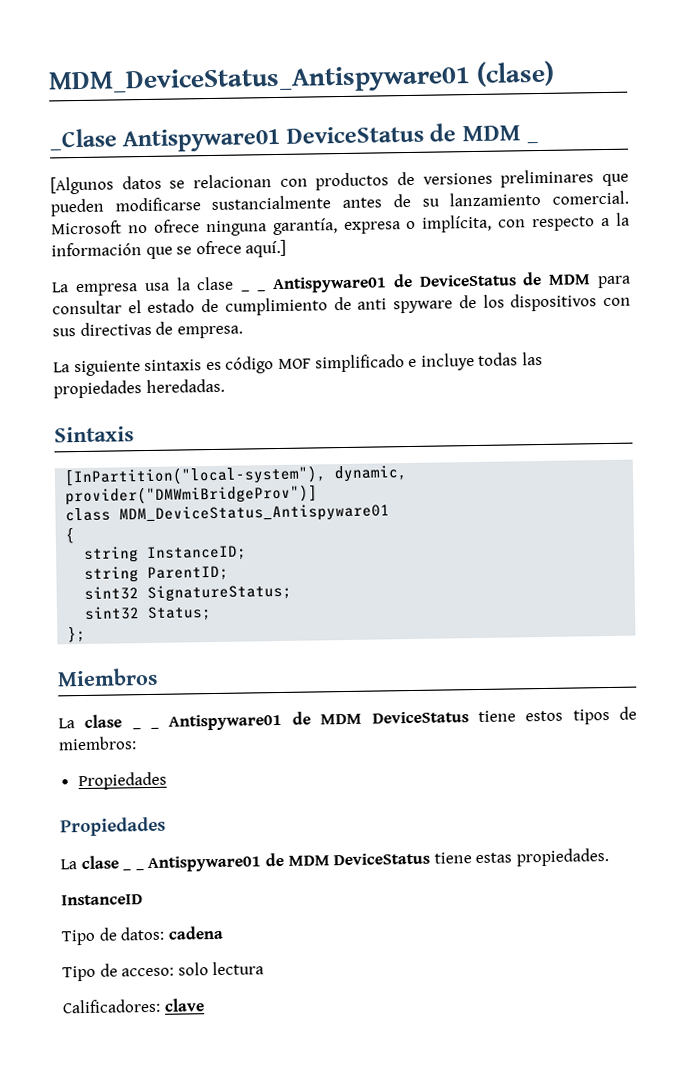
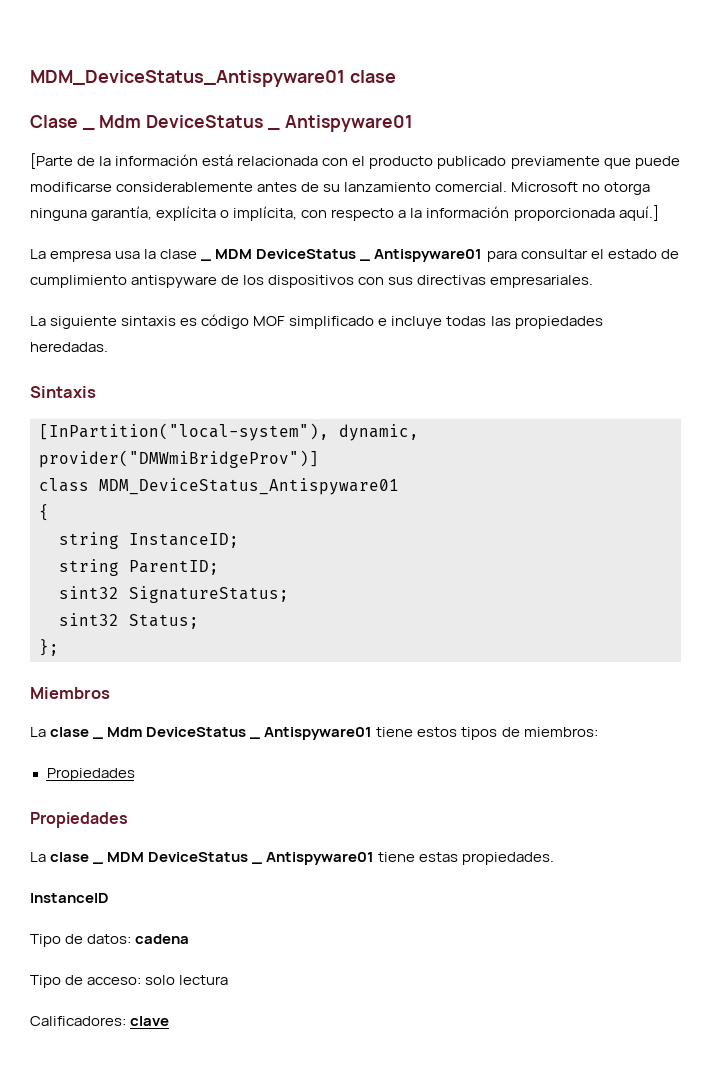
[48,60,556,96] [49,123,540,153] [50,169,629,195] [50,195,332,217] MDM_DeviceStatus_Antispyware01 (clase) // _Clase Antispyware01 DeviceStatus de MDM _ // [Algunos datos se relacionan con productos de versiones preliminares que pueden modificarse sustancialmente -> [30,70,396,87] [30,115,413,132] [30,153,680,169] [30,182,254,192] MDM_DeviceStatus_Antispyware01 clase // Clase _ Mdm DeviceStatus _ Antispyware01 // [Parte de la información está relacionada con el producto publicado previamente que puede modificarse considerablemente
[153,219,200,233] ofrece -> [604,182,651,195] otorga
[343,221,401,234] expresa -> [156,206,217,221] explícita
[145,240,242,259] que se ofrece -> [513,208,615,221] proporcionada
[257,271,592,294] _ Antispyware01 de DeviceStatus de MDM -> [215,249,357,259] [360,249,483,262] MDM DeviceStatus _ Antispyware01
[333,296,454,314] de anti spyware -> [131,275,218,288] antispyware
[155,321,243,339] de empresa. -> [490,275,594,288] empresariales.
[150,711,469,731] _ Antispyware01 de MDM DeviceStatus -> [107,727,247,737] [250,727,373,740] Mdm DeviceStatus _ Antispyware01
[134,852,431,873] _ Antispyware01 de MDM DeviceStatus -> [107,852,249,862] [252,852,375,865] MDM DeviceStatus _ Antispyware01

